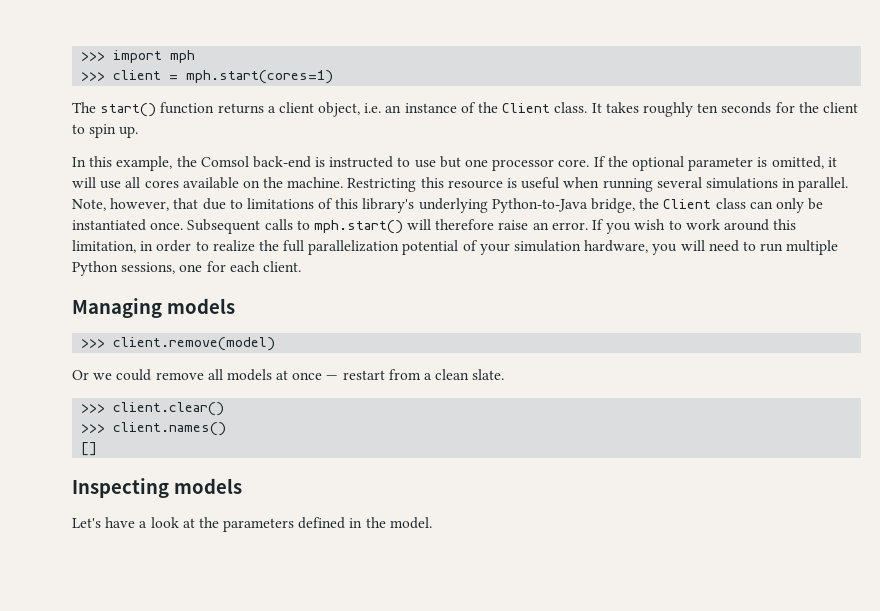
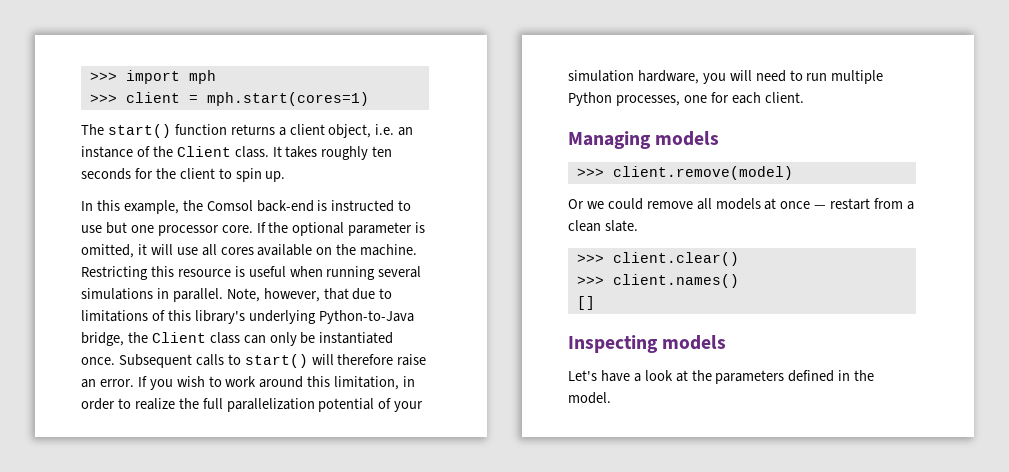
[313,220,403,234] mph.start() -> [244,354,308,368] start()
[121,262,176,274] sessions, -> [615,95,680,106] processes,

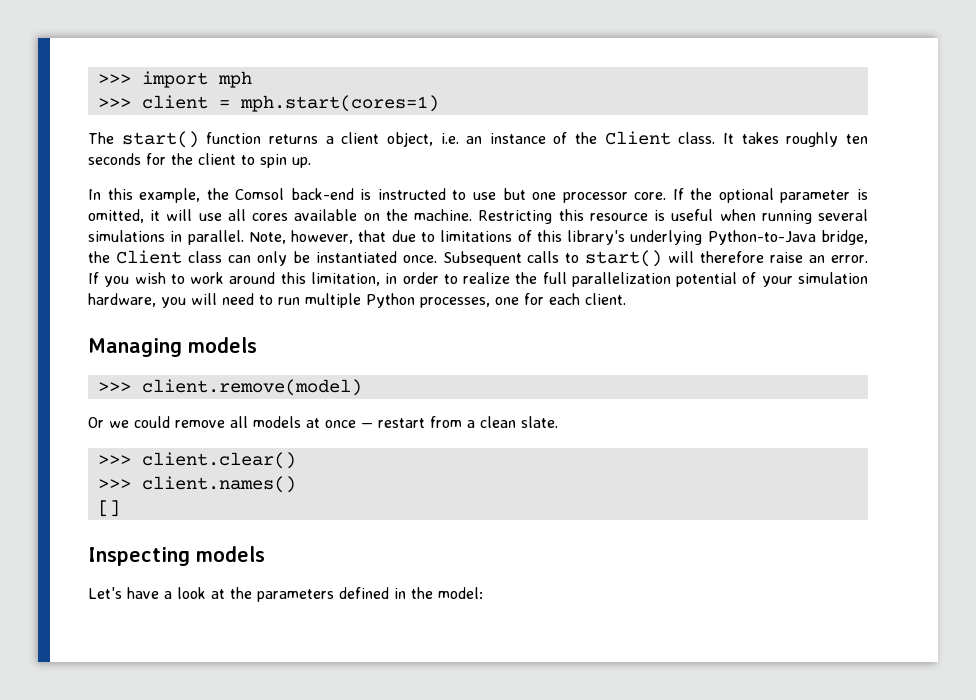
[568,392,611,404] model. -> [438,587,483,599] model:

